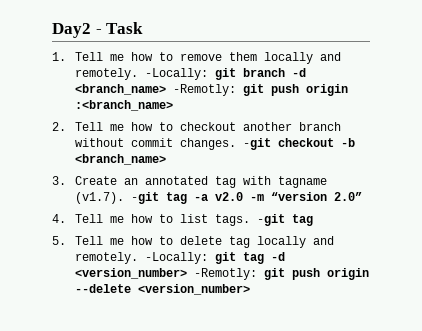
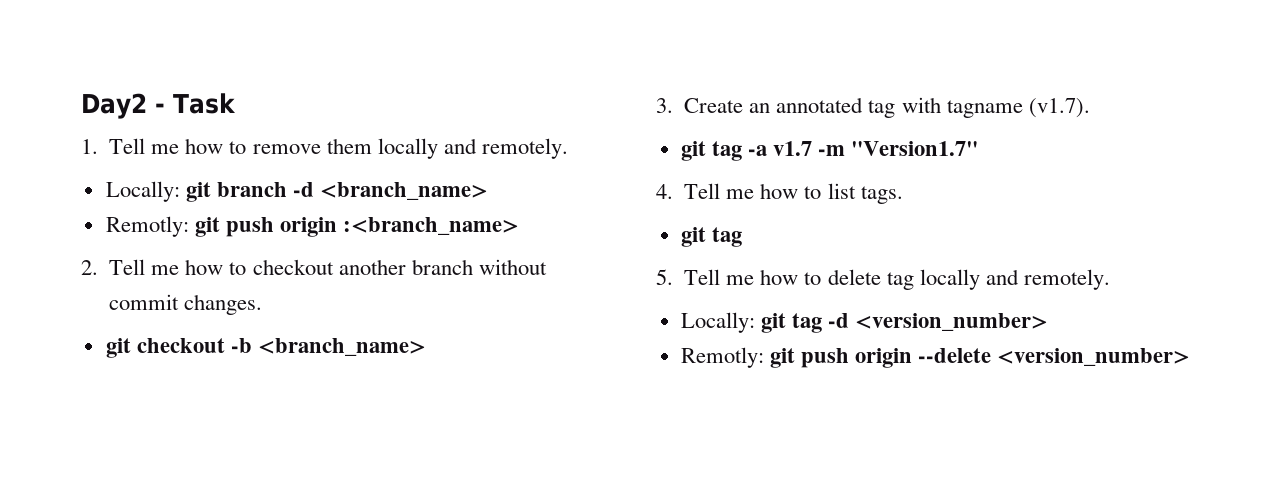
[145,68,209,80] -Locally: -> [105,181,180,202] // Locally:
[173,84,237,96] -Remotly: -> [105,216,189,237] // Remotly:
[243,138,272,150] -git -> [105,338,131,358] // git
[131,192,160,204] -git -> [680,141,706,161] // git
[215,192,363,201] v2.0 -m “version 2.0” -> [772,141,979,156] v1.7 -m "Version1.7"
[257,214,286,226] -git -> [680,227,706,247] // git
[145,252,209,264] -Locally: -> [680,312,755,333] // Locally:
[194,268,258,280] -Remotly: -> [680,347,764,368] // Remotly:

